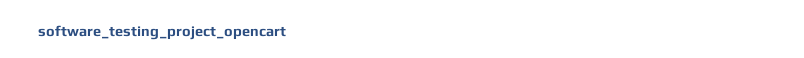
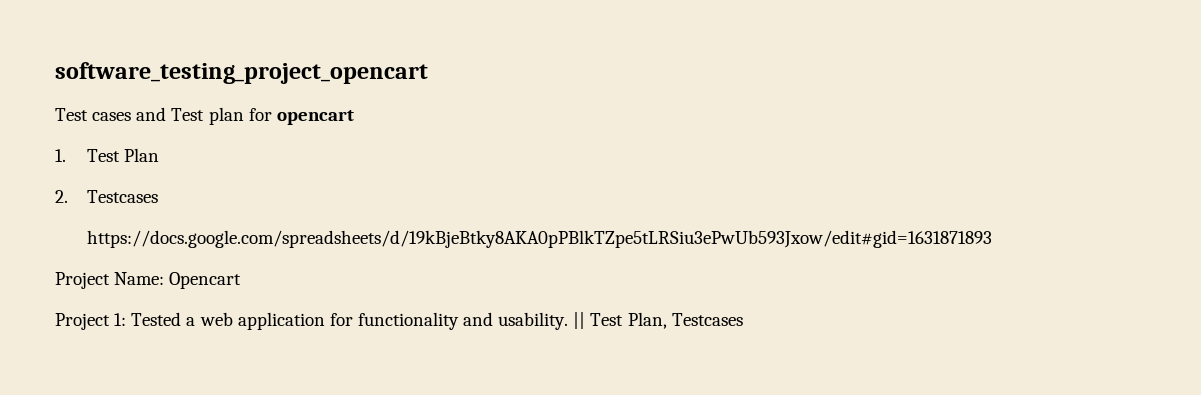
(286, 32) none -> [55,107,354,125] [55,148,160,162] [55,190,159,203] [87,230,993,248] [55,272,242,289] [55,312,743,330] // Test cases and Test plan for opencart // 1. Test Plan // 2. Testcases // https://docs.google.com/spreadsheets/d/19kBjeBtky8AKA0pPBlkTZpe5tLRSiu3ePwUb593Jxow/edit#gid=1631871893 // Project Name: Opencart // Project 1: Tested a web application for functionality and usability. || Test Plan, Testcases

